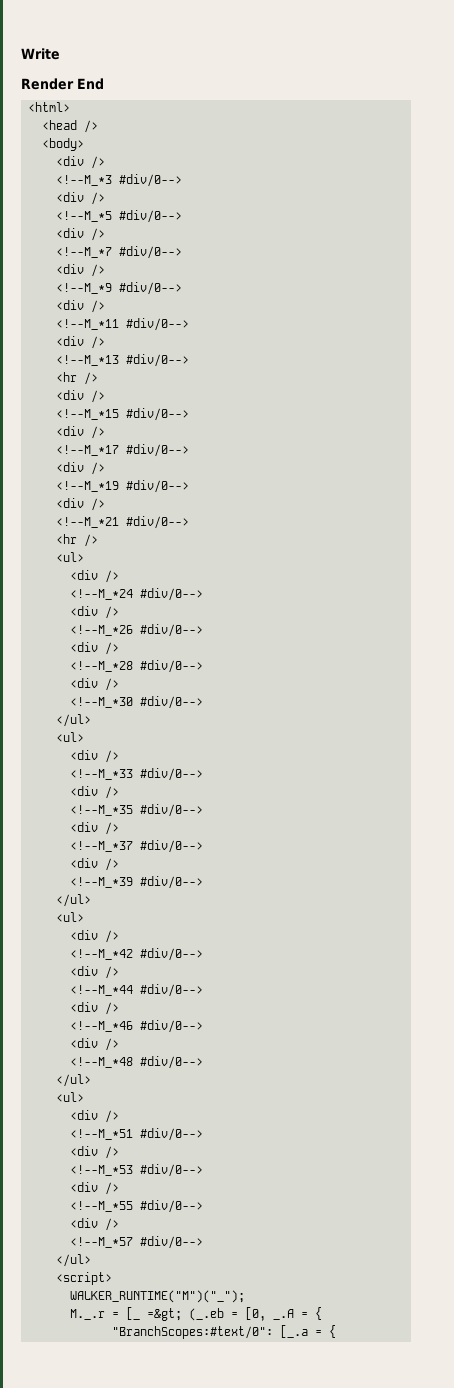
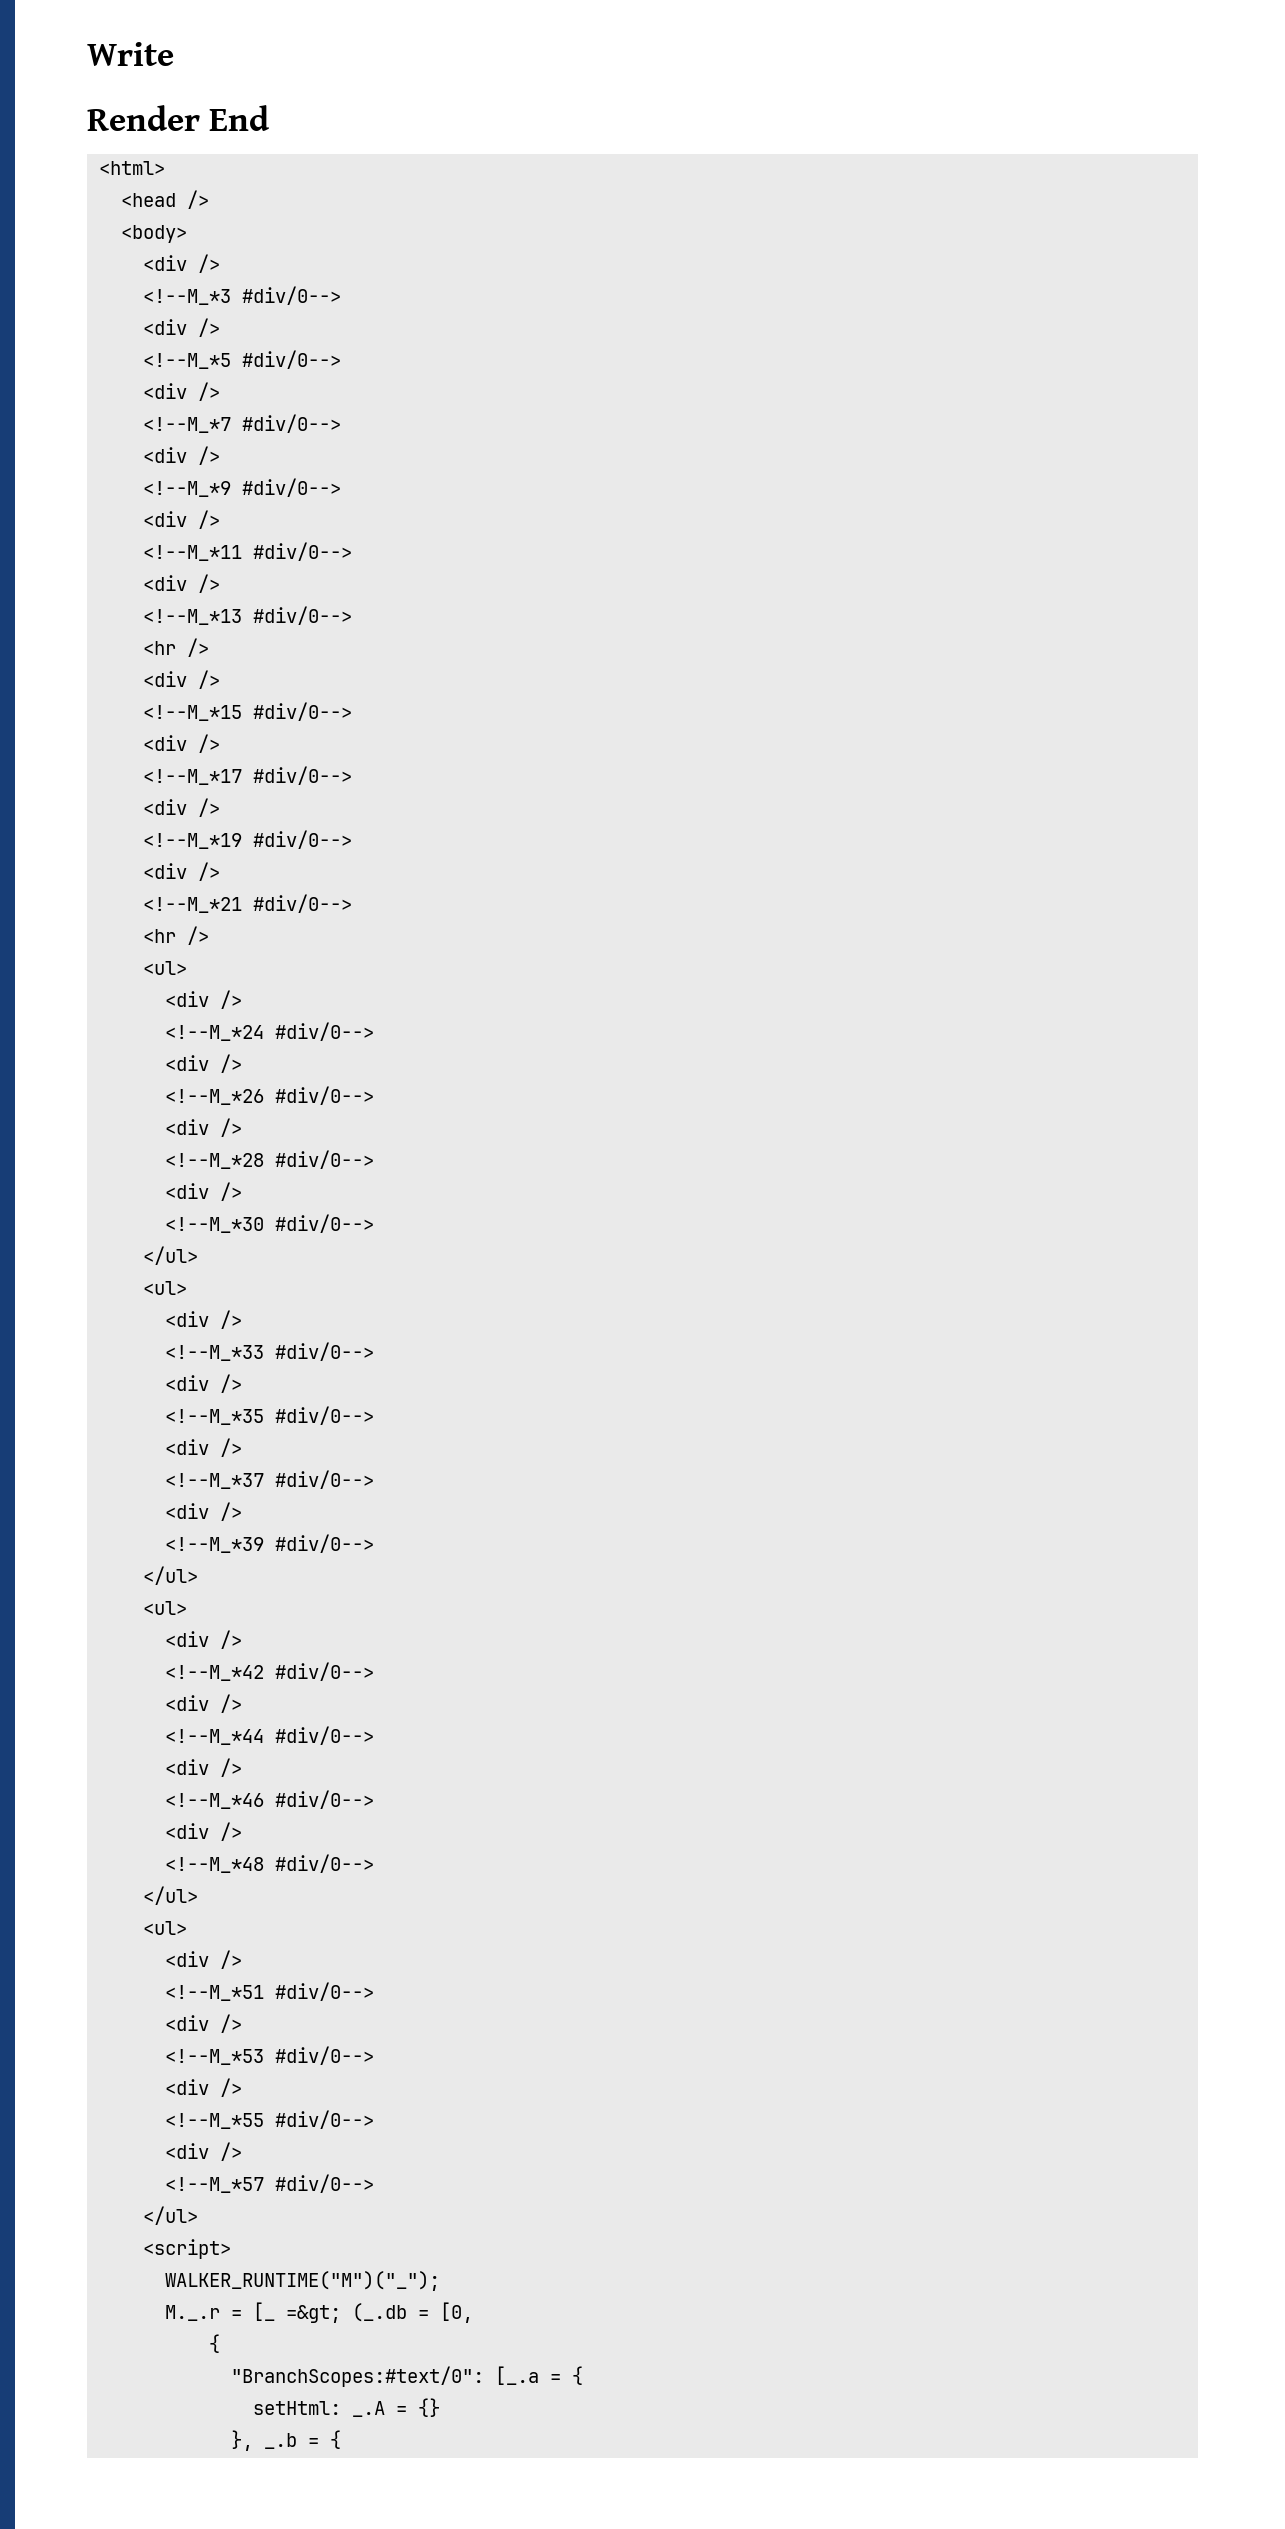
[188,1308,224,1321] (_.eb -> [351,2303,407,2322] (_.db
[272,1309,308,1320] _.A = -> (473, 2312) //
(336, 1331) none -> [252,2398,440,2417] [230,2430,341,2451] // setHtml: _.A = {} // }, _.b = {

